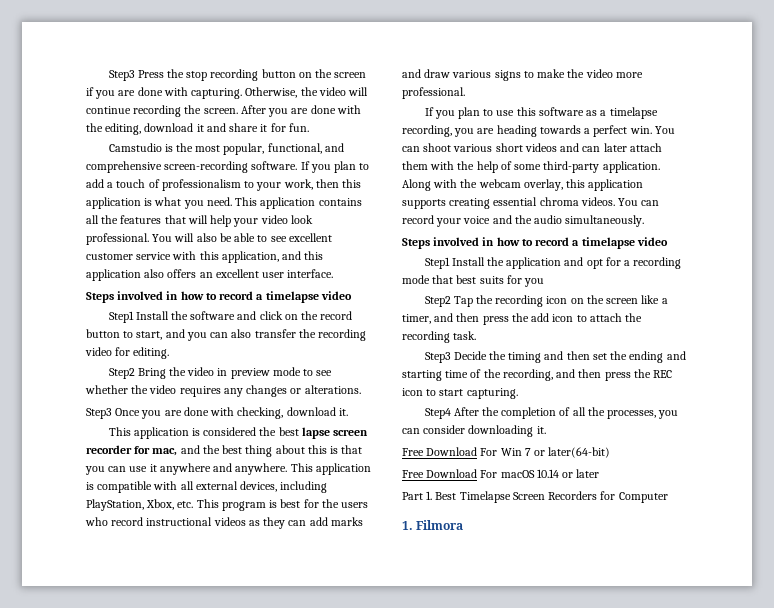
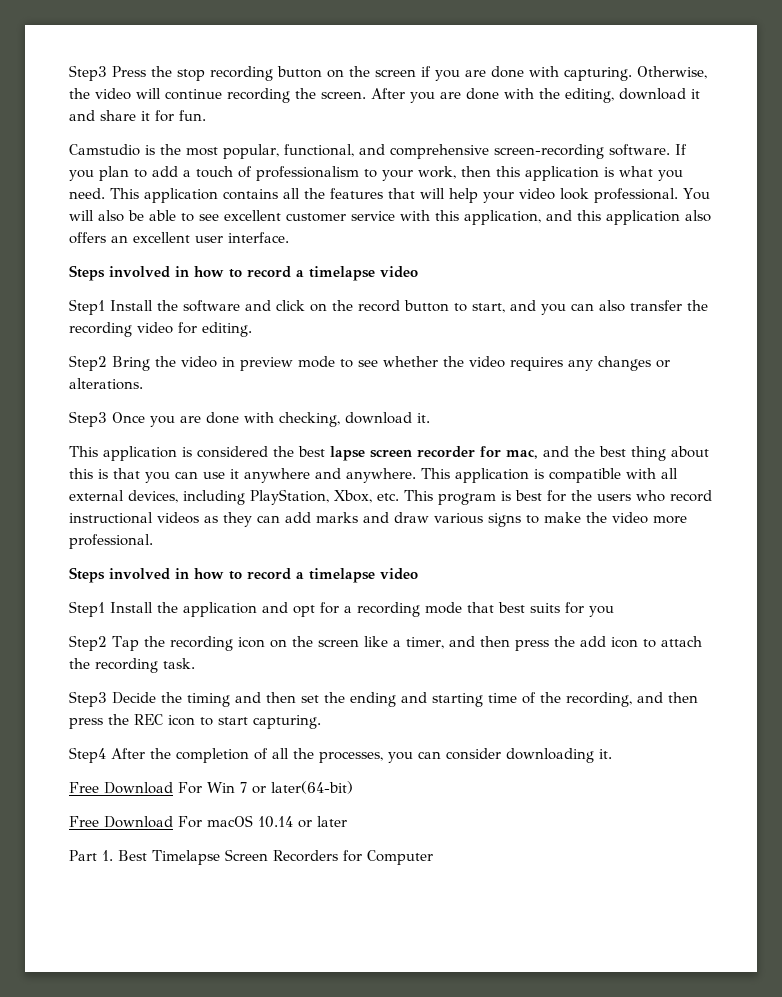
[424,107,658,119] [402,125,675,137] [402,143,662,152] [402,161,660,173] [402,179,644,191] [402,197,660,209] [402,215,645,227] // If you plan to use this software as a timelapse recording, you are heading towards a perfect win. You can shoot various short videos and can later attach them with the help of some third-party application. Along with the webcam overlay, this application supports creating essential chroma videos. You can record your voice and the audio simultaneously. -> (153, 541) none
[402,520,464,530] // 1. Filmora -> (433, 857) none

